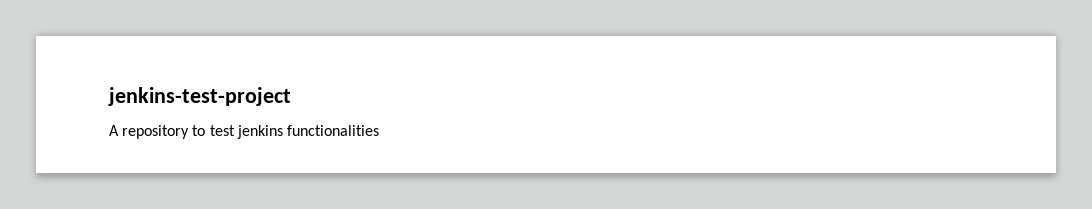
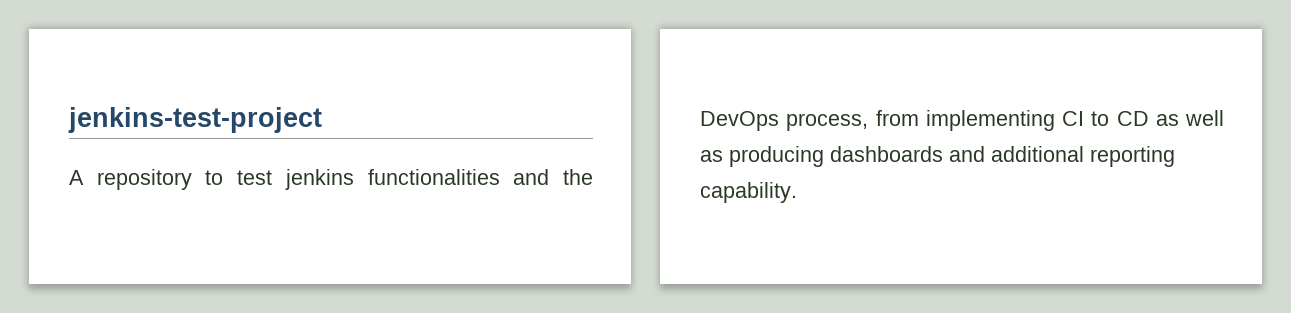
(379, 130) none -> [513,169,593,185] [700,110,1224,131] [700,146,1175,167] [700,182,797,203] and the DevOps process, from implementing CI to CD as well as producing dashboards and additional reporting capability.

